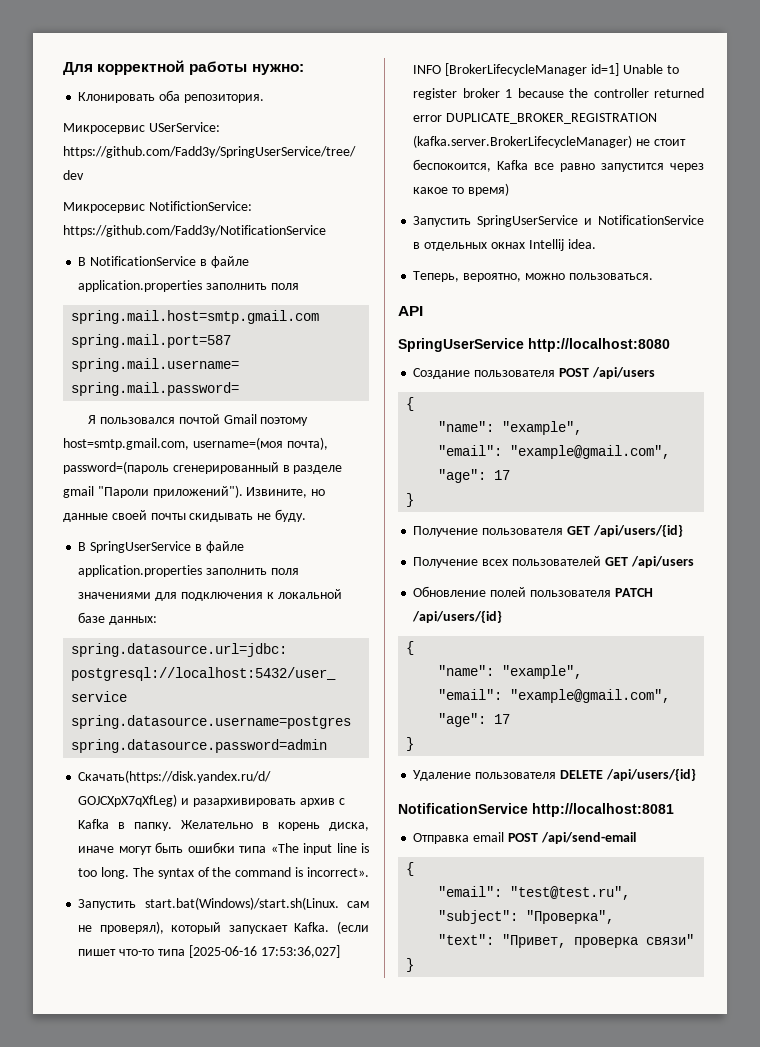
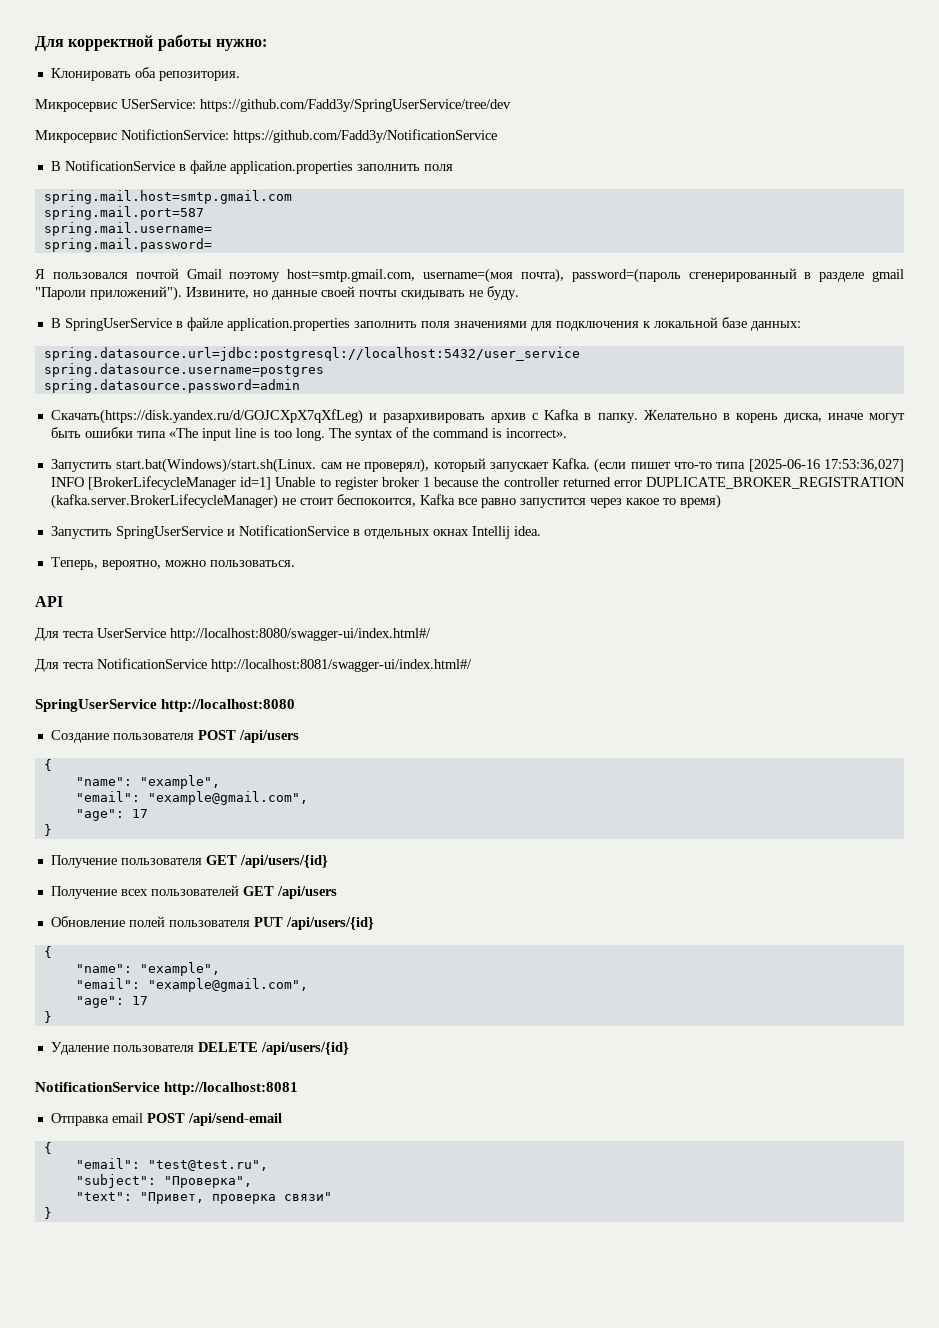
(423, 311) none -> [35,628,431,641] [35,658,472,672] // Для теста UserService http://localhost:8080/swagger-ui/index.html#/ // Для теста NotificationService http://localhost:8081/swagger-ui/index.html#/
[614,588,653,597] PATCH -> [253,917,283,927] PUT

